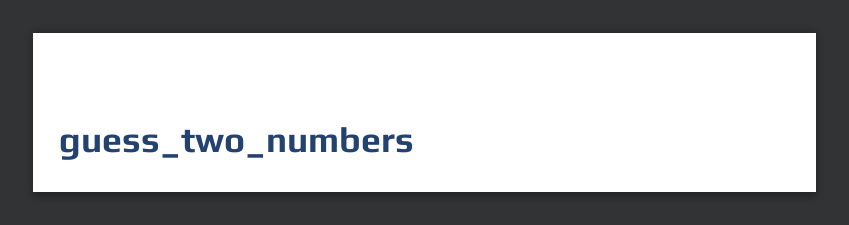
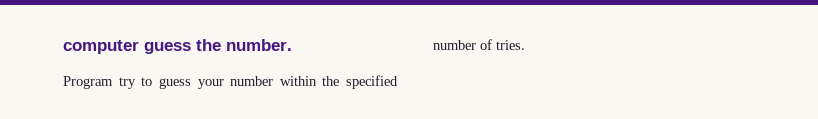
[59,127,414,160] guess_two_numbers -> [63,39,292,54] [63,75,398,89] [433,39,525,50] computer guess the number. // Program try to guess your number within the specified number of tries.

